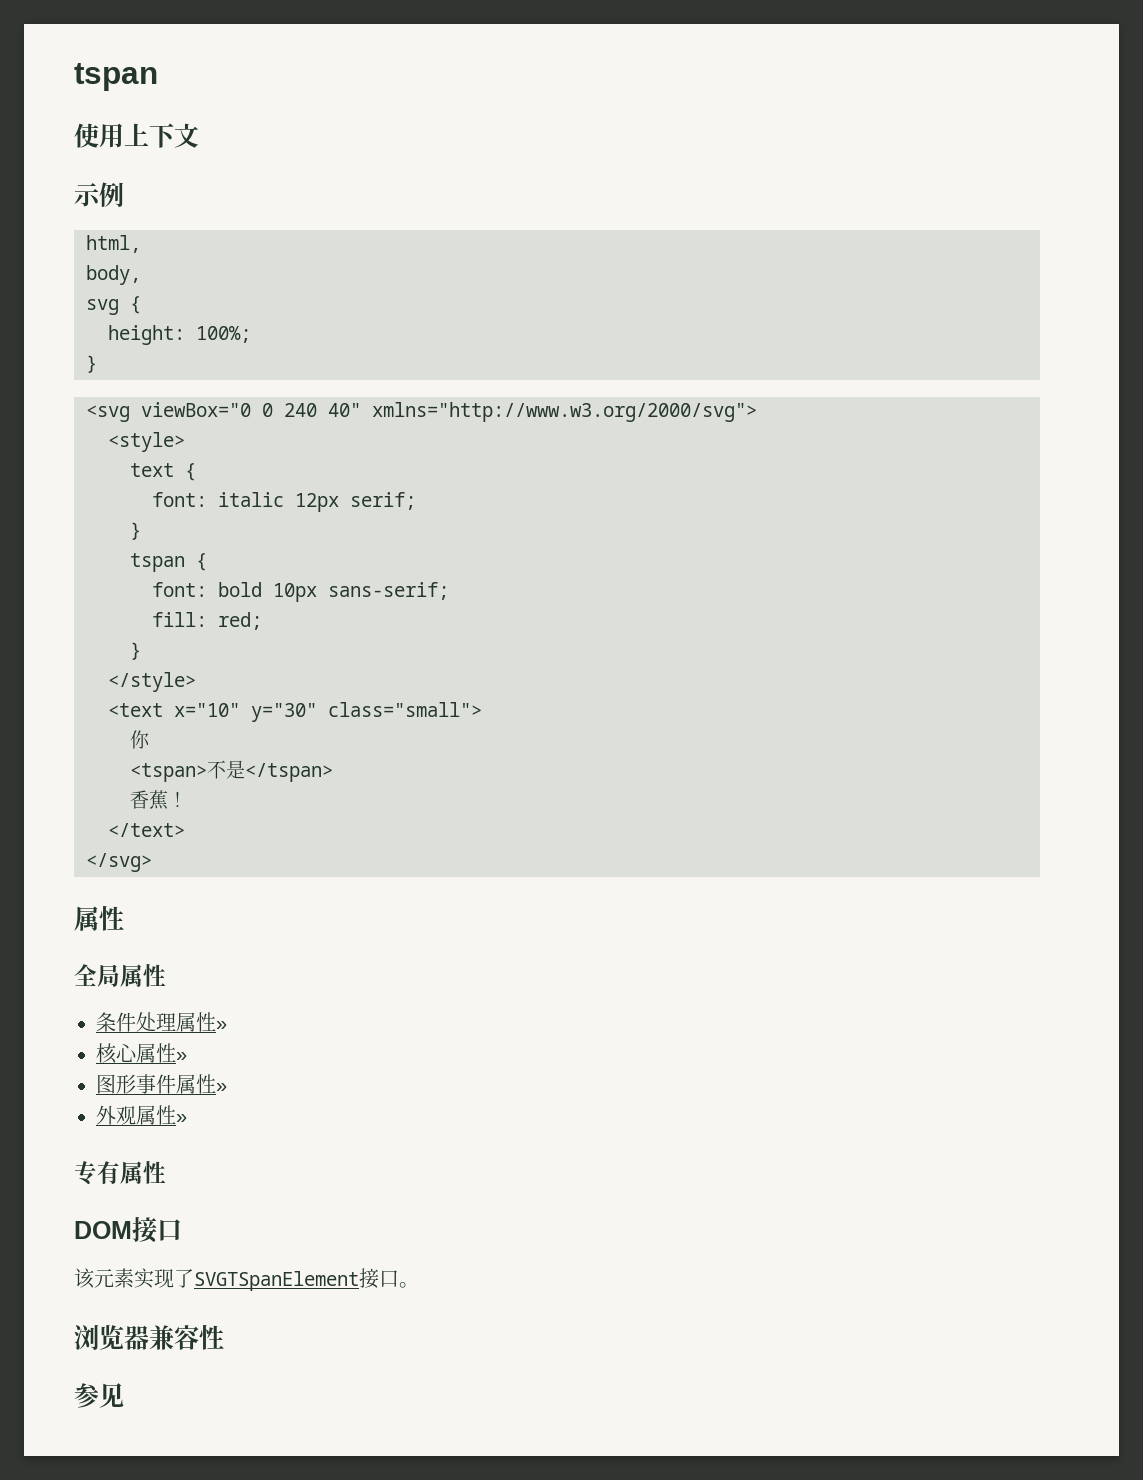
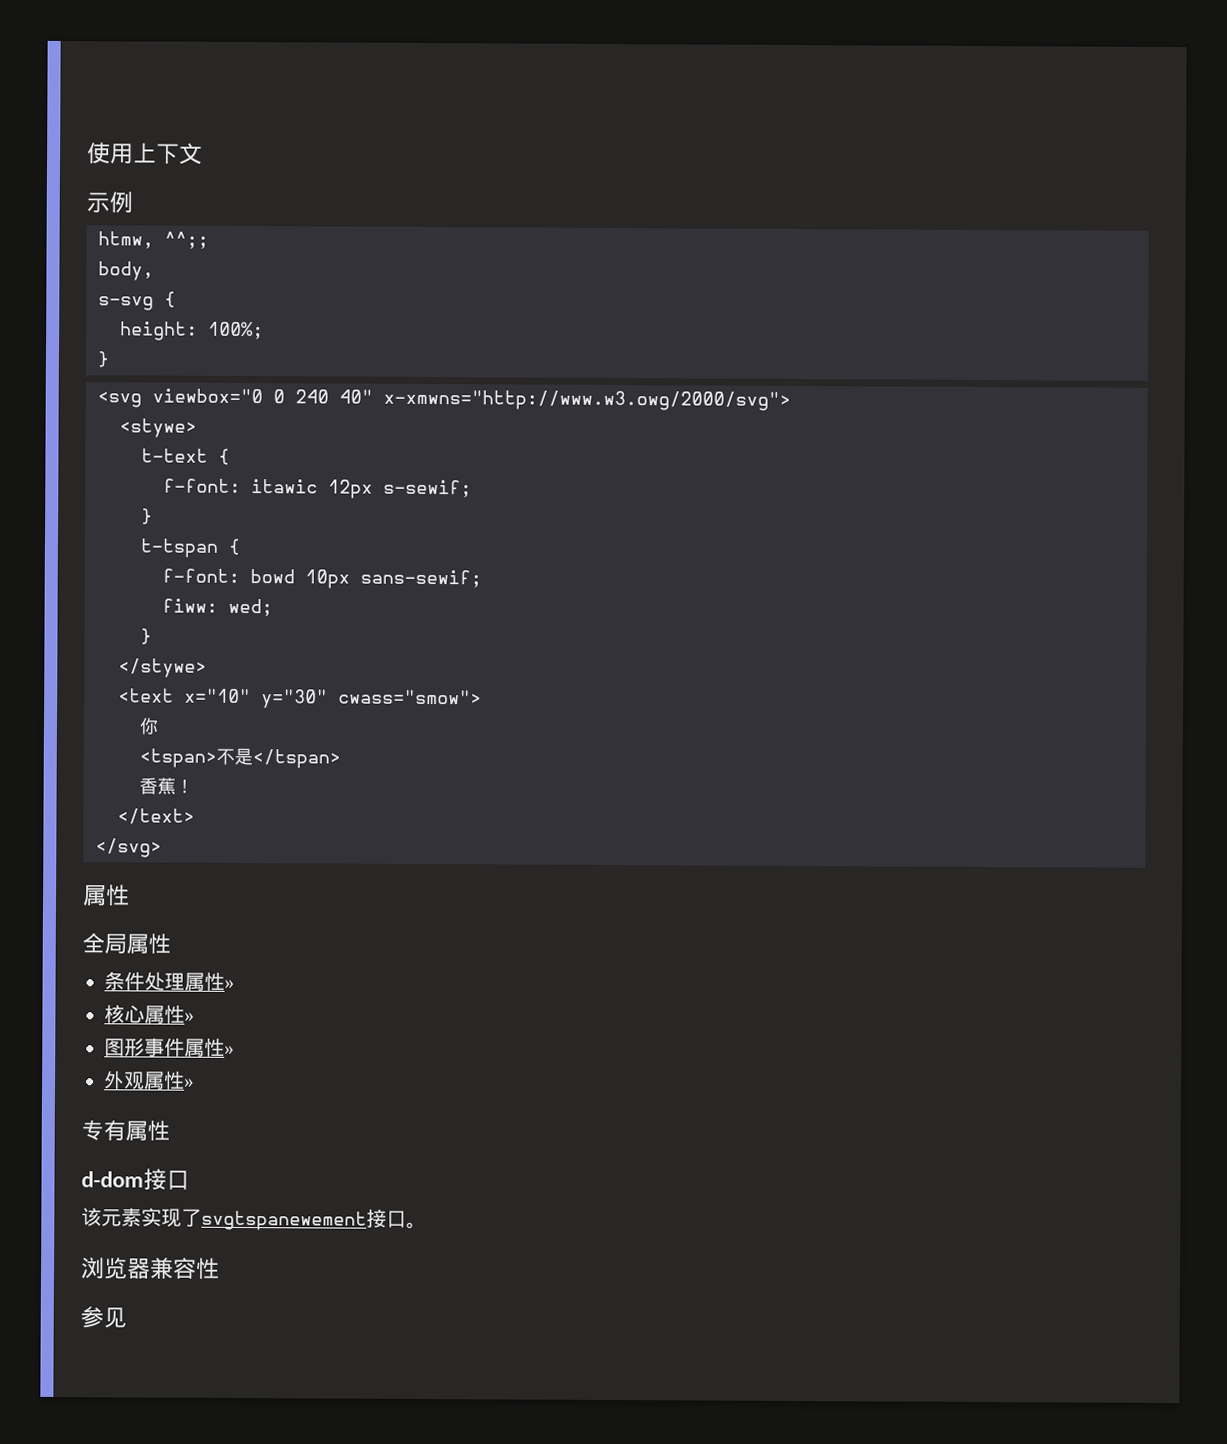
[74,63,158,91] tspan // -> (87, 153) none
[86,235,141,253] html, -> [98,231,209,249] htmw, ^^;;
[86,299,119,315] svg -> [98,296,154,311] s-svg
[141,402,251,417] viewBox="0 -> [152,388,263,404] viewbox="0
[372,402,757,422] [108,432,185,452] [130,463,196,481] [152,492,416,512] [130,522,141,540] [130,553,207,572] [152,582,449,602] [152,612,262,630] [130,642,141,660] [108,672,196,692] xmlns="http://www.w3.org/2000/svg"> // <style> // text { // font: italic 12px serif; // } // tspan { // font: bold 10px sans-serif; // fill: red; // } // </style> -> [383,389,791,411] [119,418,197,438] [141,448,230,465] [163,478,472,499] [141,508,153,525] [140,538,240,558] [162,568,482,589] [162,598,273,617] [140,628,152,645] [118,658,207,678] x-xmwns="http://www.w3.owg/2000/svg"> // <stywe> // t-text { // f-font: itawic 12px s-sewif; // } // t-tspan { // f-font: bowd 10px sans-sewif; // fiww: wed; // } // </stywe>
[328,702,482,717] class="small"> -> [338,689,482,705] cwass="smow">
[74,1221,132,1239] DOM -> [81,1171,144,1188] d-dom
[194,1271,359,1291] SVGTSpanElement -> [201,1210,367,1231] svgtspanewement

